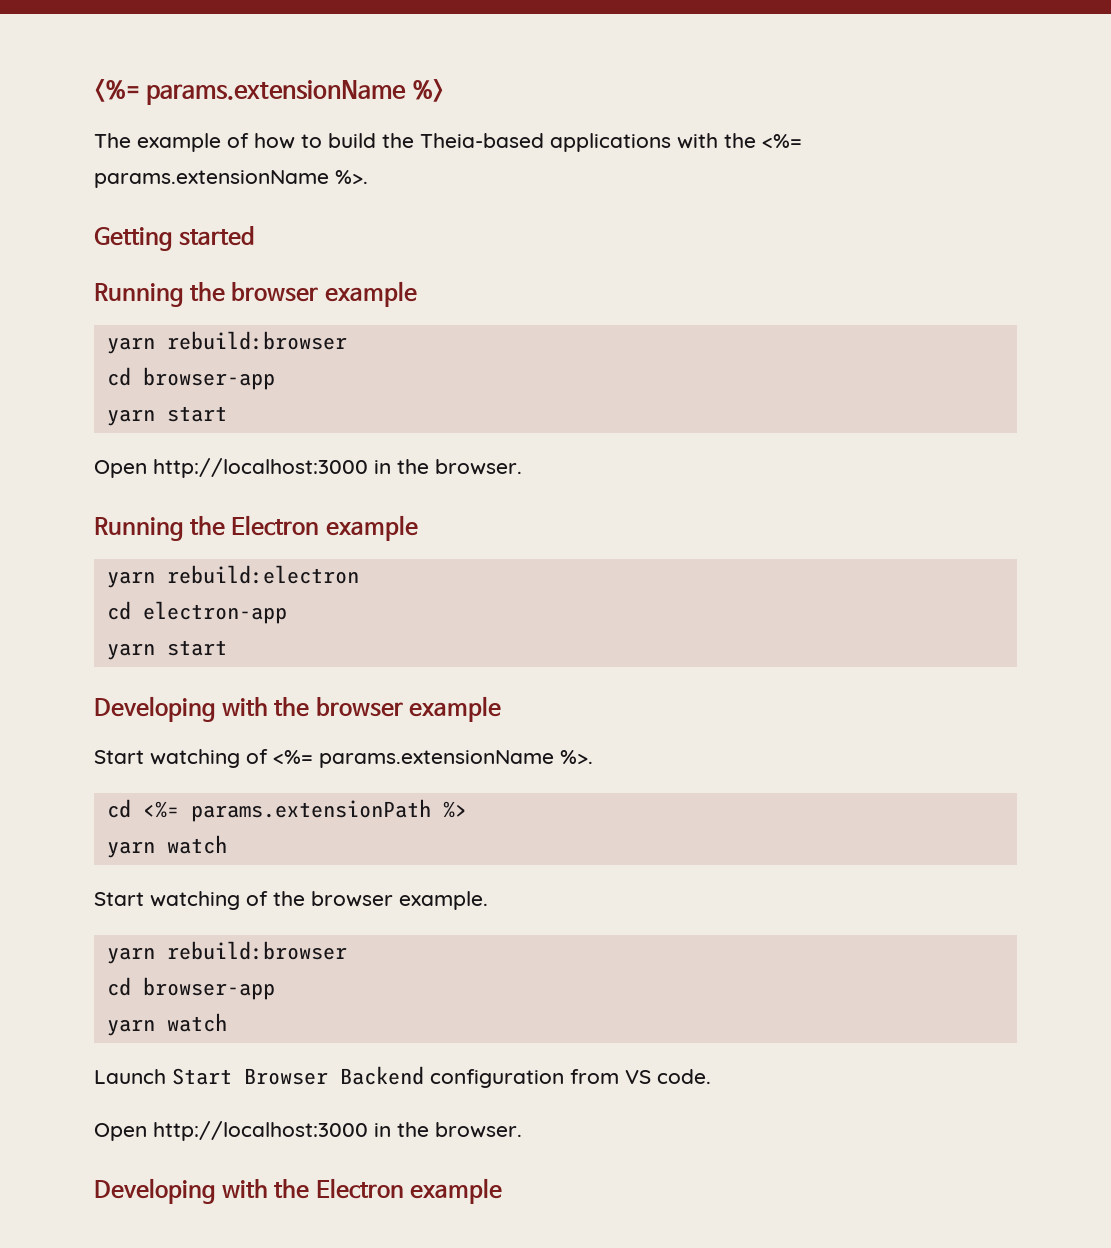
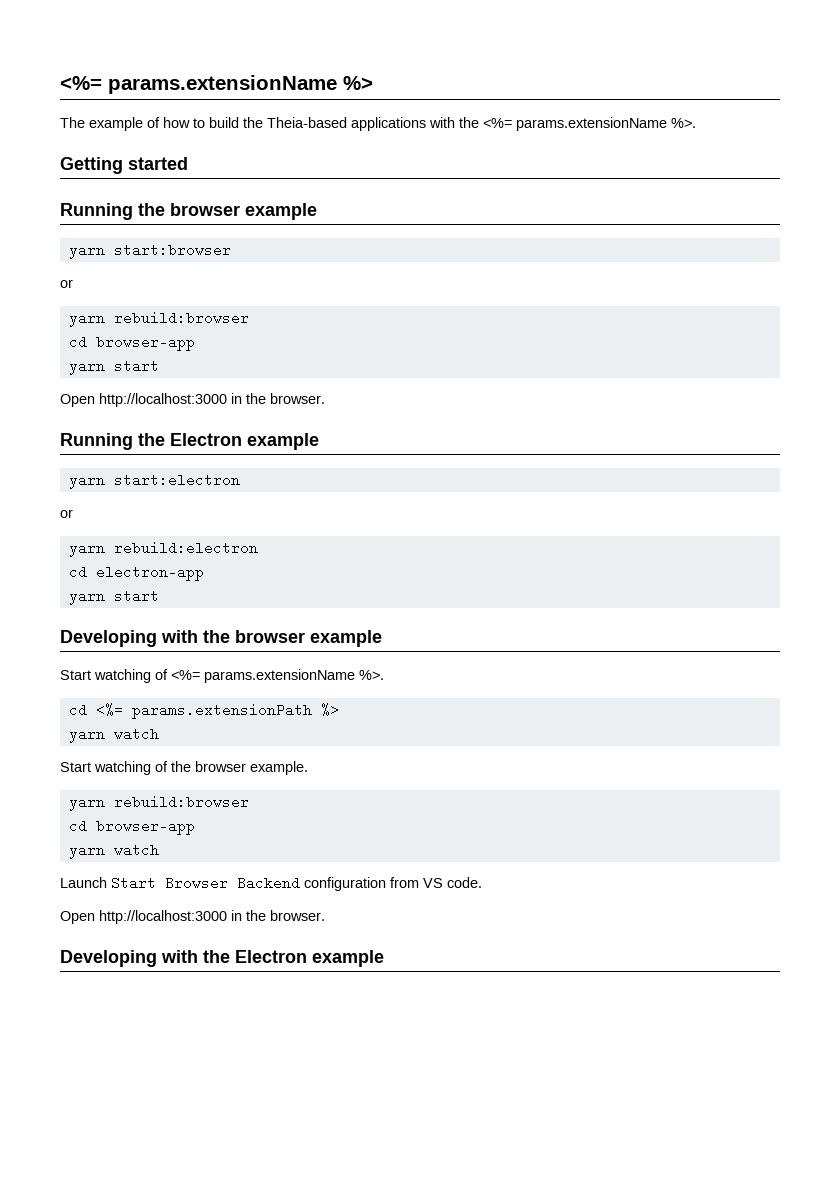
(417, 294) none -> [68,243,231,259] [60,279,73,288] // yarn start:browser // or
(418, 528) none -> [68,473,240,489] [60,509,73,518] // yarn start:electron // or

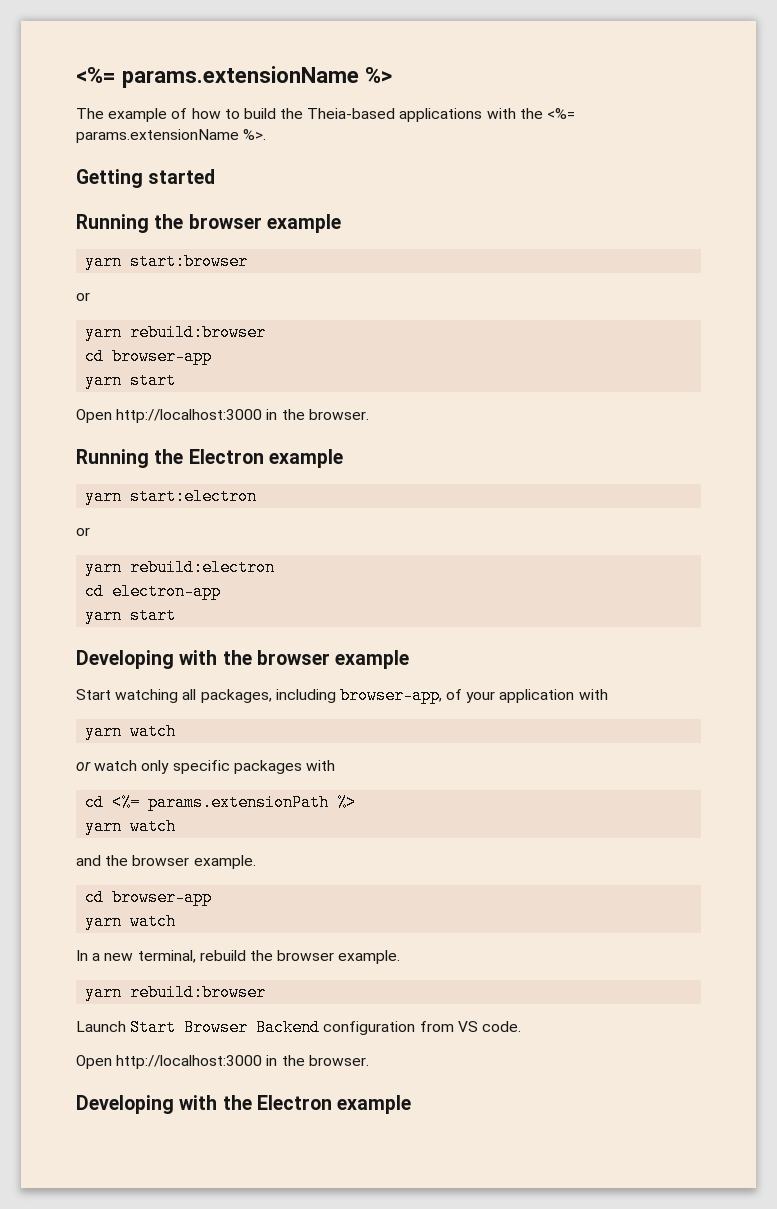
[155,669,384,683] of <%= params.extensionName %>. -> [182,687,608,704] [85,723,177,740] [76,760,335,774] all packages, including browser-app, of your application with // yarn watch // or watch only specific packages with
[60,761,168,775] Start watching of -> [76,855,256,869] [85,889,213,906] [85,913,177,930] [76,950,246,963] and the browser example. // cd browser-app // yarn watch // In a new terminal, rebuild
[68,819,195,835] [68,843,159,859] // cd browser-app // yarn watch -> (267, 992) none

